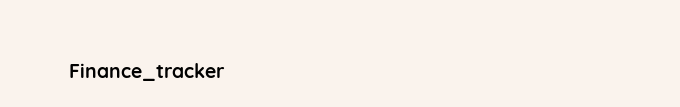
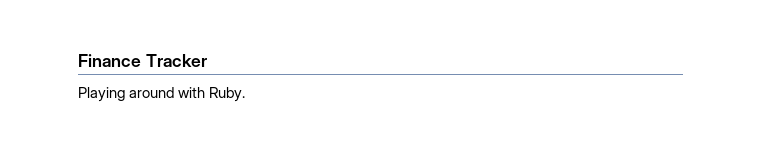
[69,63,225,81] Finance_tracker -> [78,54,207,67] [78,87,246,102] Finance Tracker // Playing around with Ruby.

